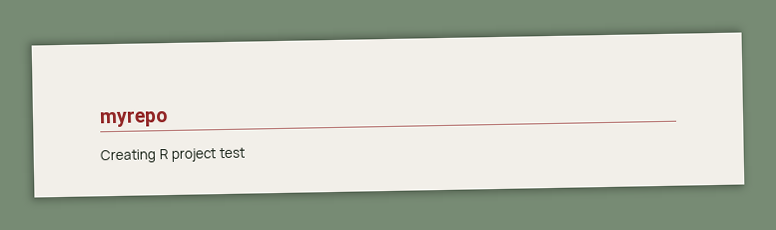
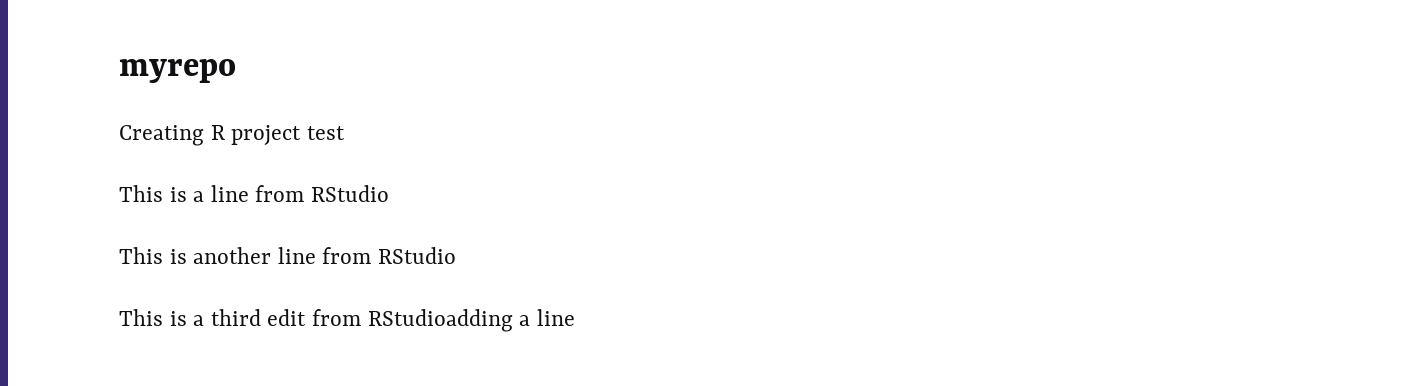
(245, 153) none -> [119,185,390,202] [119,247,457,264] [119,309,575,332] // This is a line from RStudio // This is another line from RStudio // This is a third edit from RStudioadding a line

